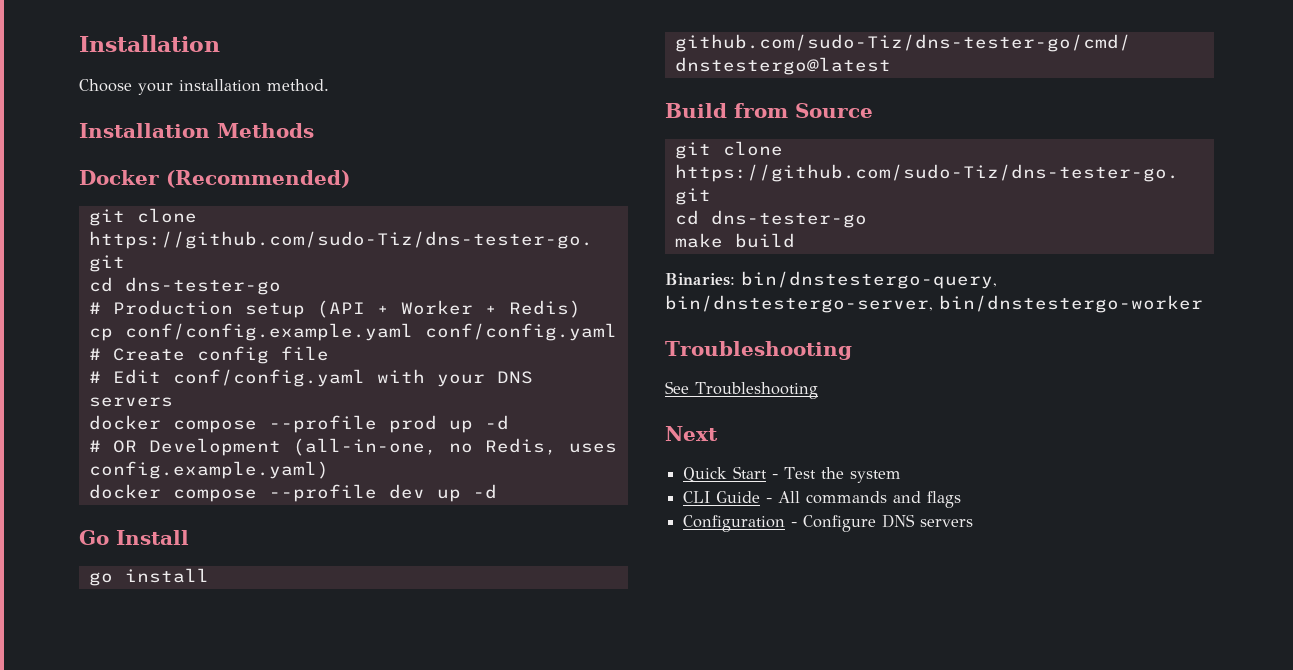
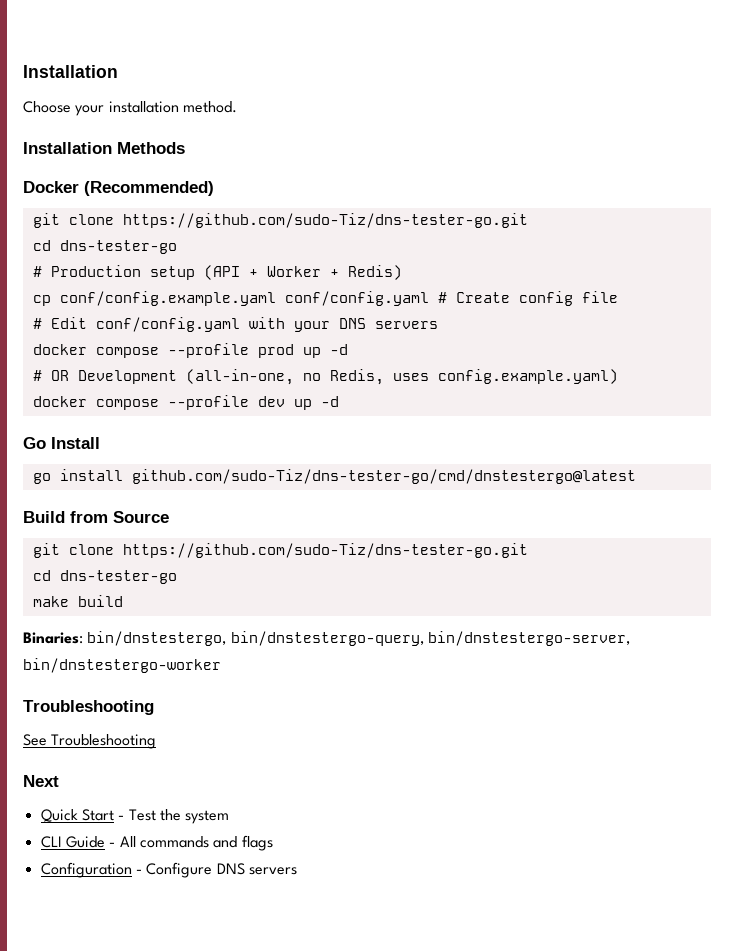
(735, 279) none -> [87,631,227,646] bin/dnstestergo,

